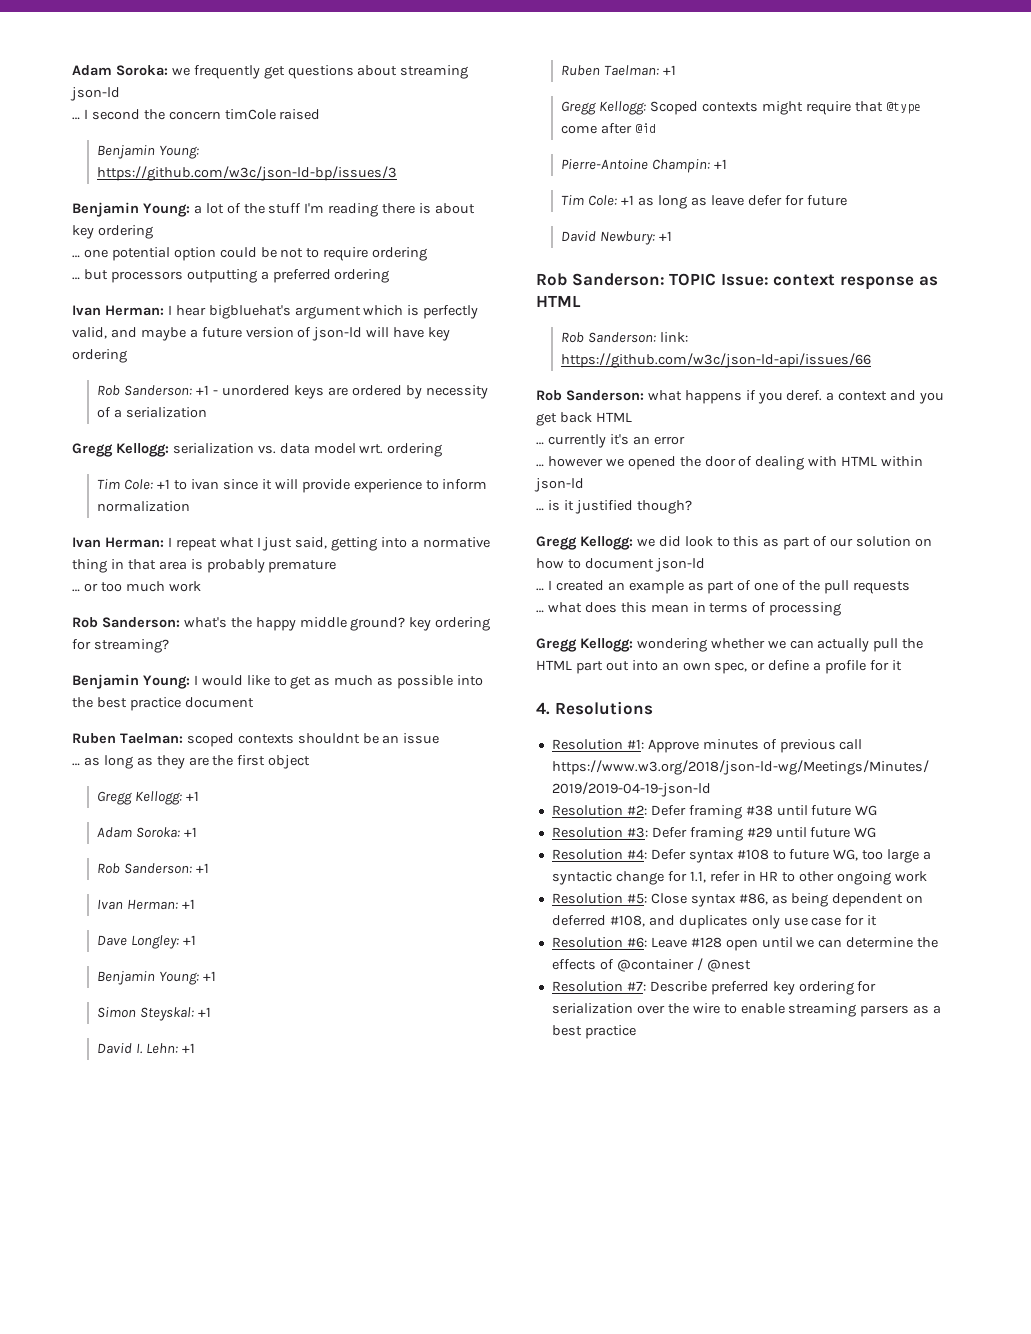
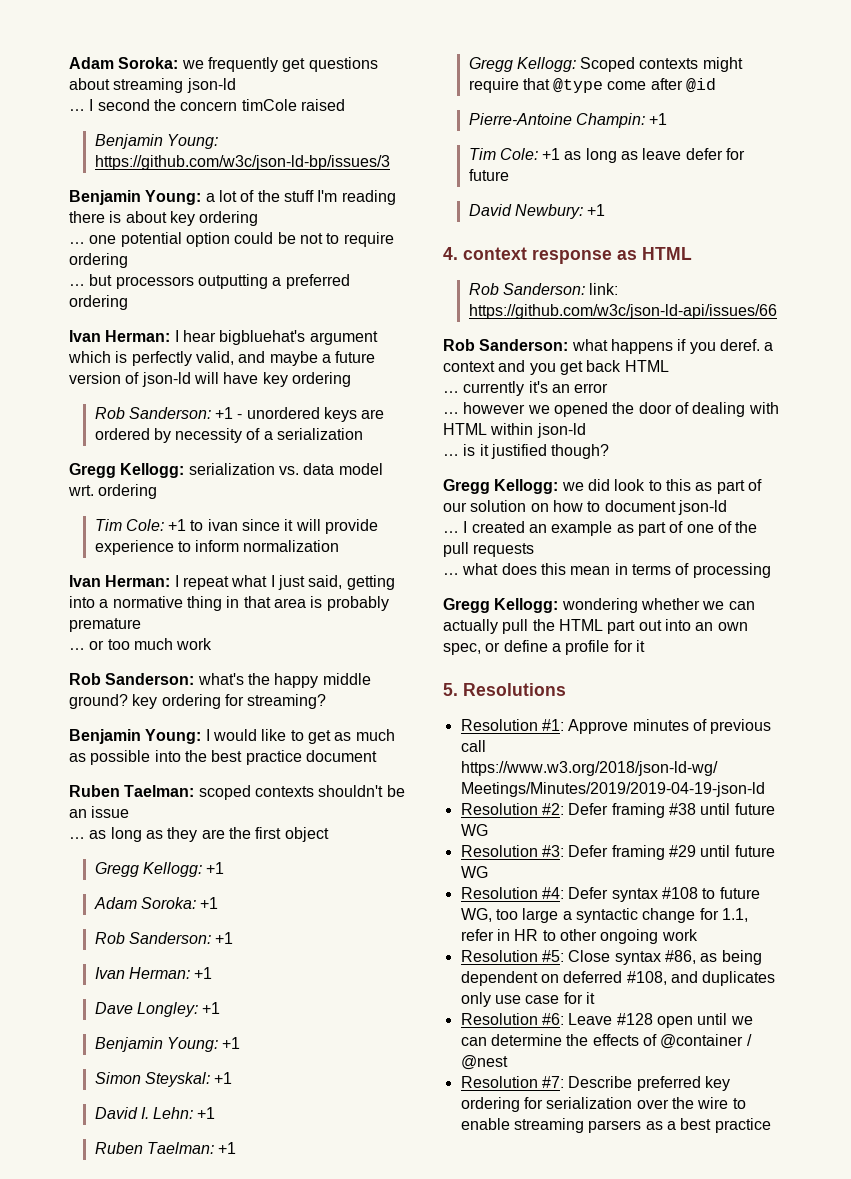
[297,733,360,744] shouldnt -> [318,785,384,797] shouldn't
[536,273,769,286] Rob Sanderson: TOPIC Issue: -> [443,247,458,260] 4.
[536,702,550,715] 4. -> [443,683,458,696] 5.

